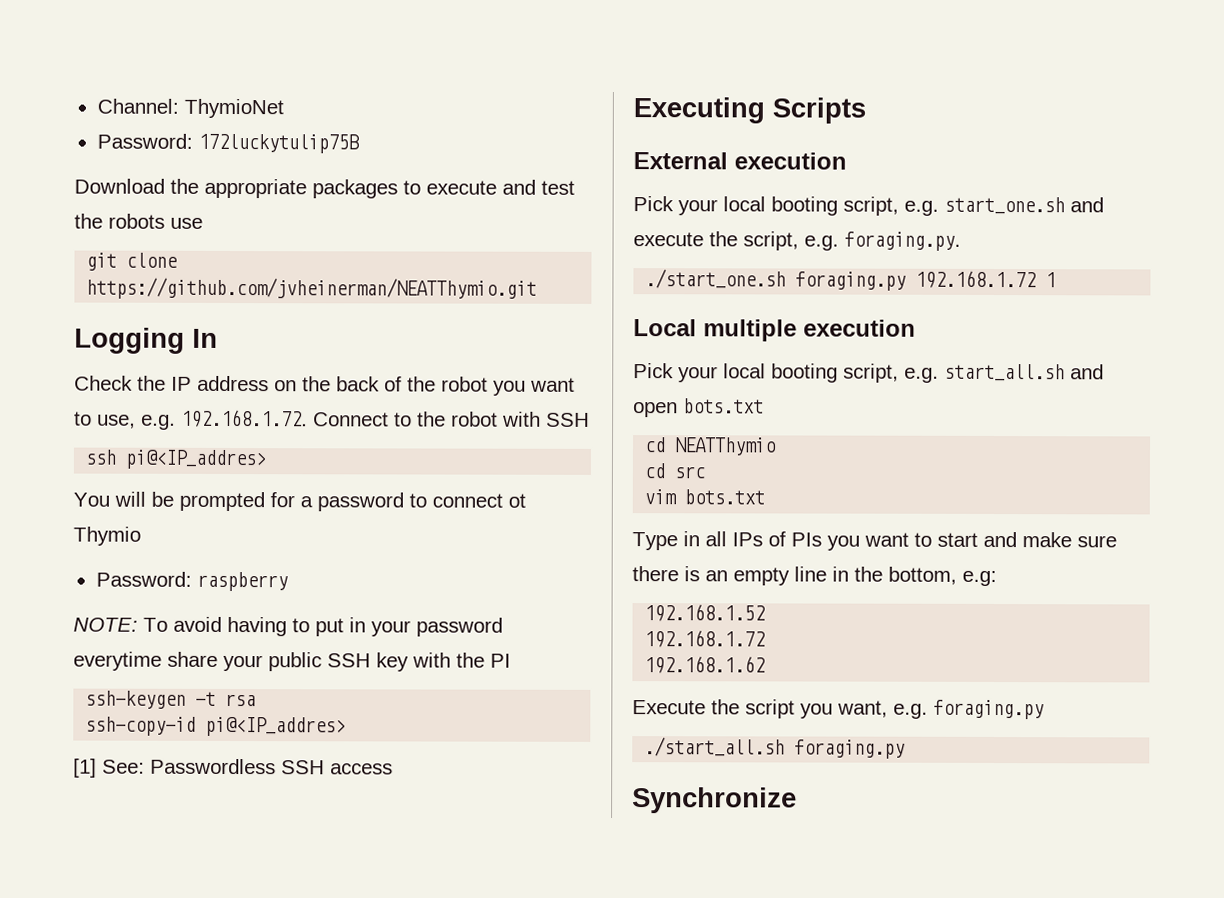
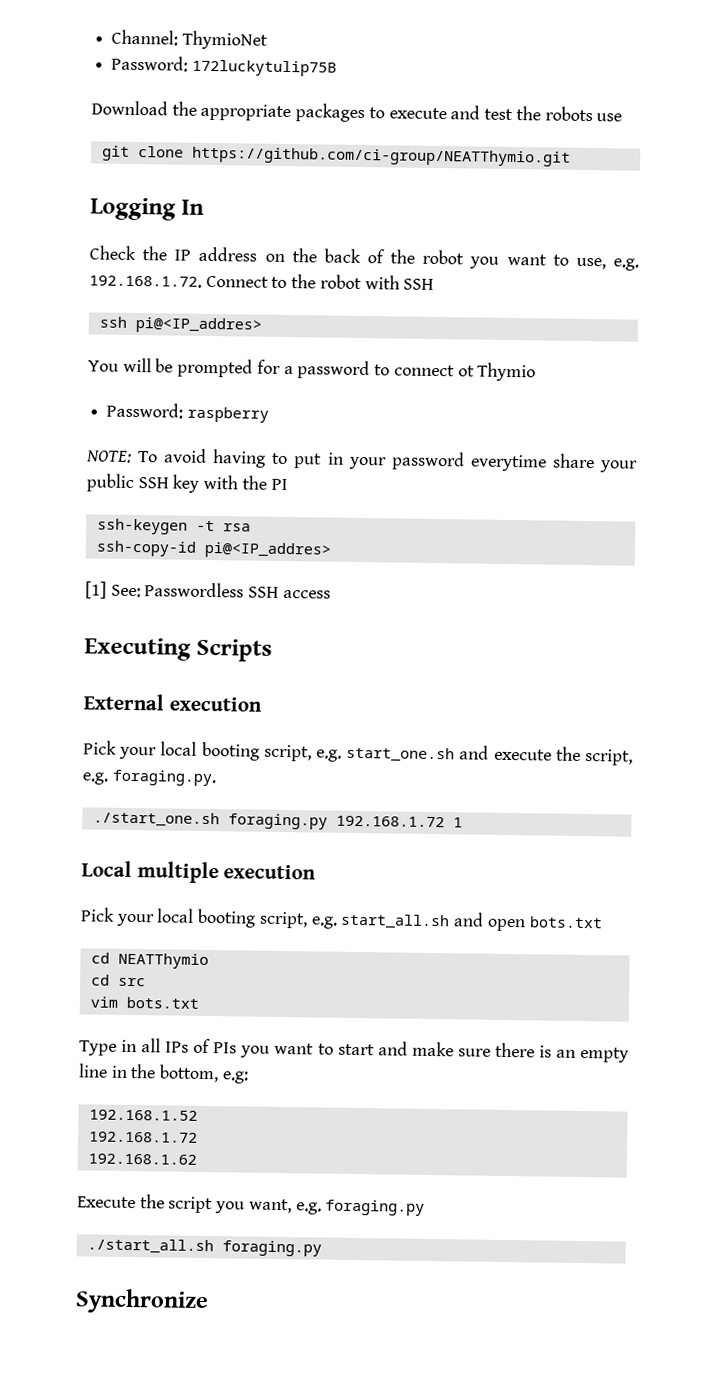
[86,277,538,300] https://github.com/jvheinerman/NEATThymio.git -> [191,146,571,167] https://github.com/ci-group/NEATThymio.git

